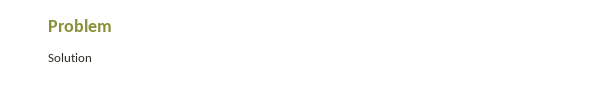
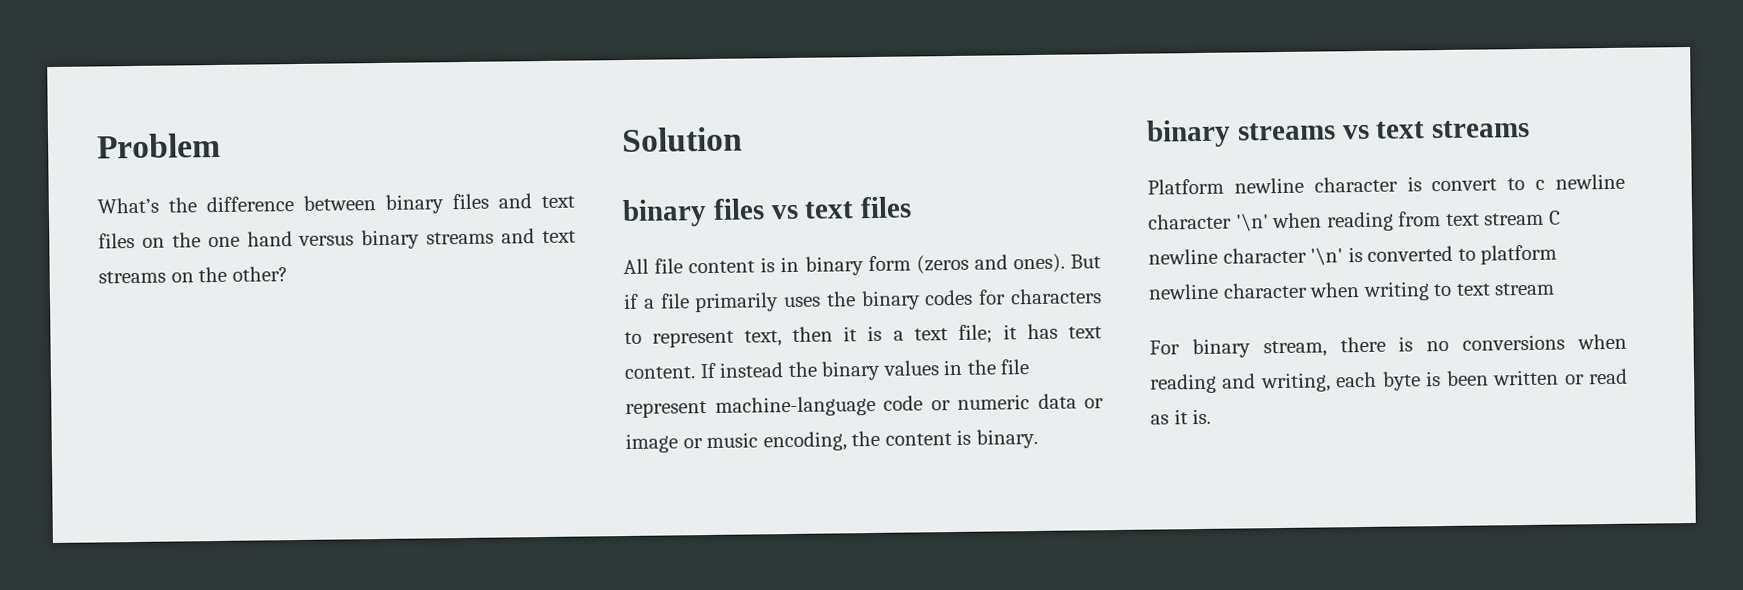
[48,53,92,62] Solution -> [97,193,575,214] [98,228,576,250] [98,266,288,284] [621,126,743,153] [622,196,913,228] [623,253,1101,276] [623,288,1102,313] [624,323,1102,348] [624,359,1030,381] [625,393,1104,419] [625,428,1038,454] [1146,119,1531,148] [1147,173,1625,195] [1148,210,1561,232] [1148,244,1558,266] [1148,281,1556,301] [1149,333,1627,359] [1149,368,1628,394] [1150,408,1212,425] What’s the difference between binary files and text files on the one hand versus binary streams and text streams on the other? // Solution // binary files vs text files // All file content is in binary form (zeros and ones). But if a file primarily uses the binary codes for characters to represent text, then it is a text file; it has text content. If instead the binary values in the file represent machine-language code or numeric data or image or music encoding, the content is binary. // binary streams vs text streams // Platform newline character is convert to c newline character '\n' when reading from text stream C newline character '\n' is converted to platform newline character when writing to text stream // For binary stream, there is no conversions when reading and writing, each byte is been written or read as it is.

